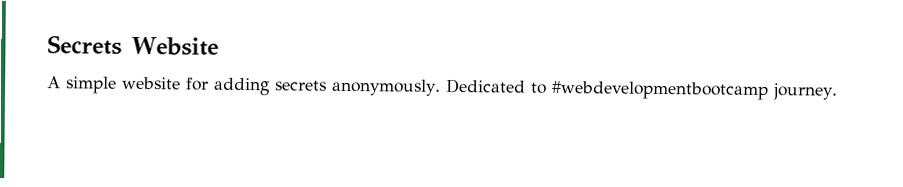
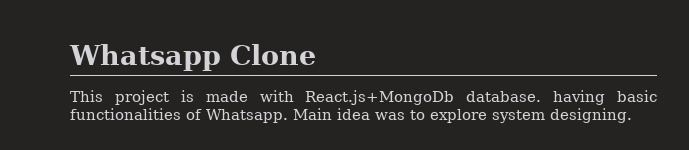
[47,35,219,56] [47,76,838,101] Secrets Website // A simple website for adding secrets anonymously. Dedicated to #webdevelopmentbootcamp journey. -> [69,44,316,71] [70,90,657,105] [70,108,632,123] Whatsapp Clone // This project is made with React.js+MongoDb database. having basic functionalities of Whatsapp. Main idea was to explore system designing.

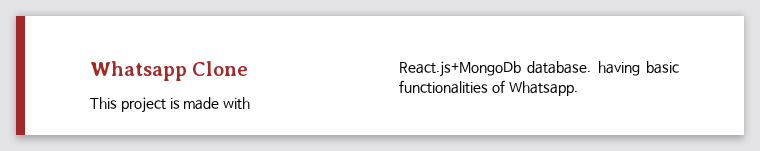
[293,108,632,123] Main idea was to explore system designing. -> (578, 88) none

